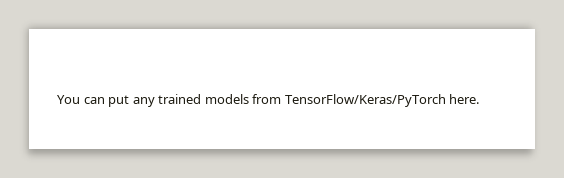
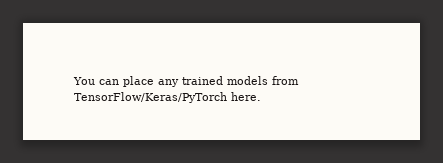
[108,95,130,107] put -> [123,76,154,87] place

